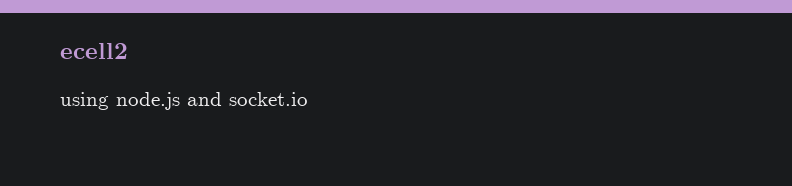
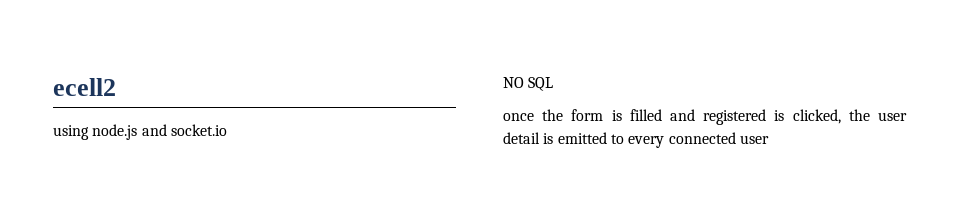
(308, 99) none -> [503,77,554,91] [503,109,907,125] [503,132,769,148] // NO SQL // once the form is filled and registered is clicked, the user detail is emitted to every connected user

